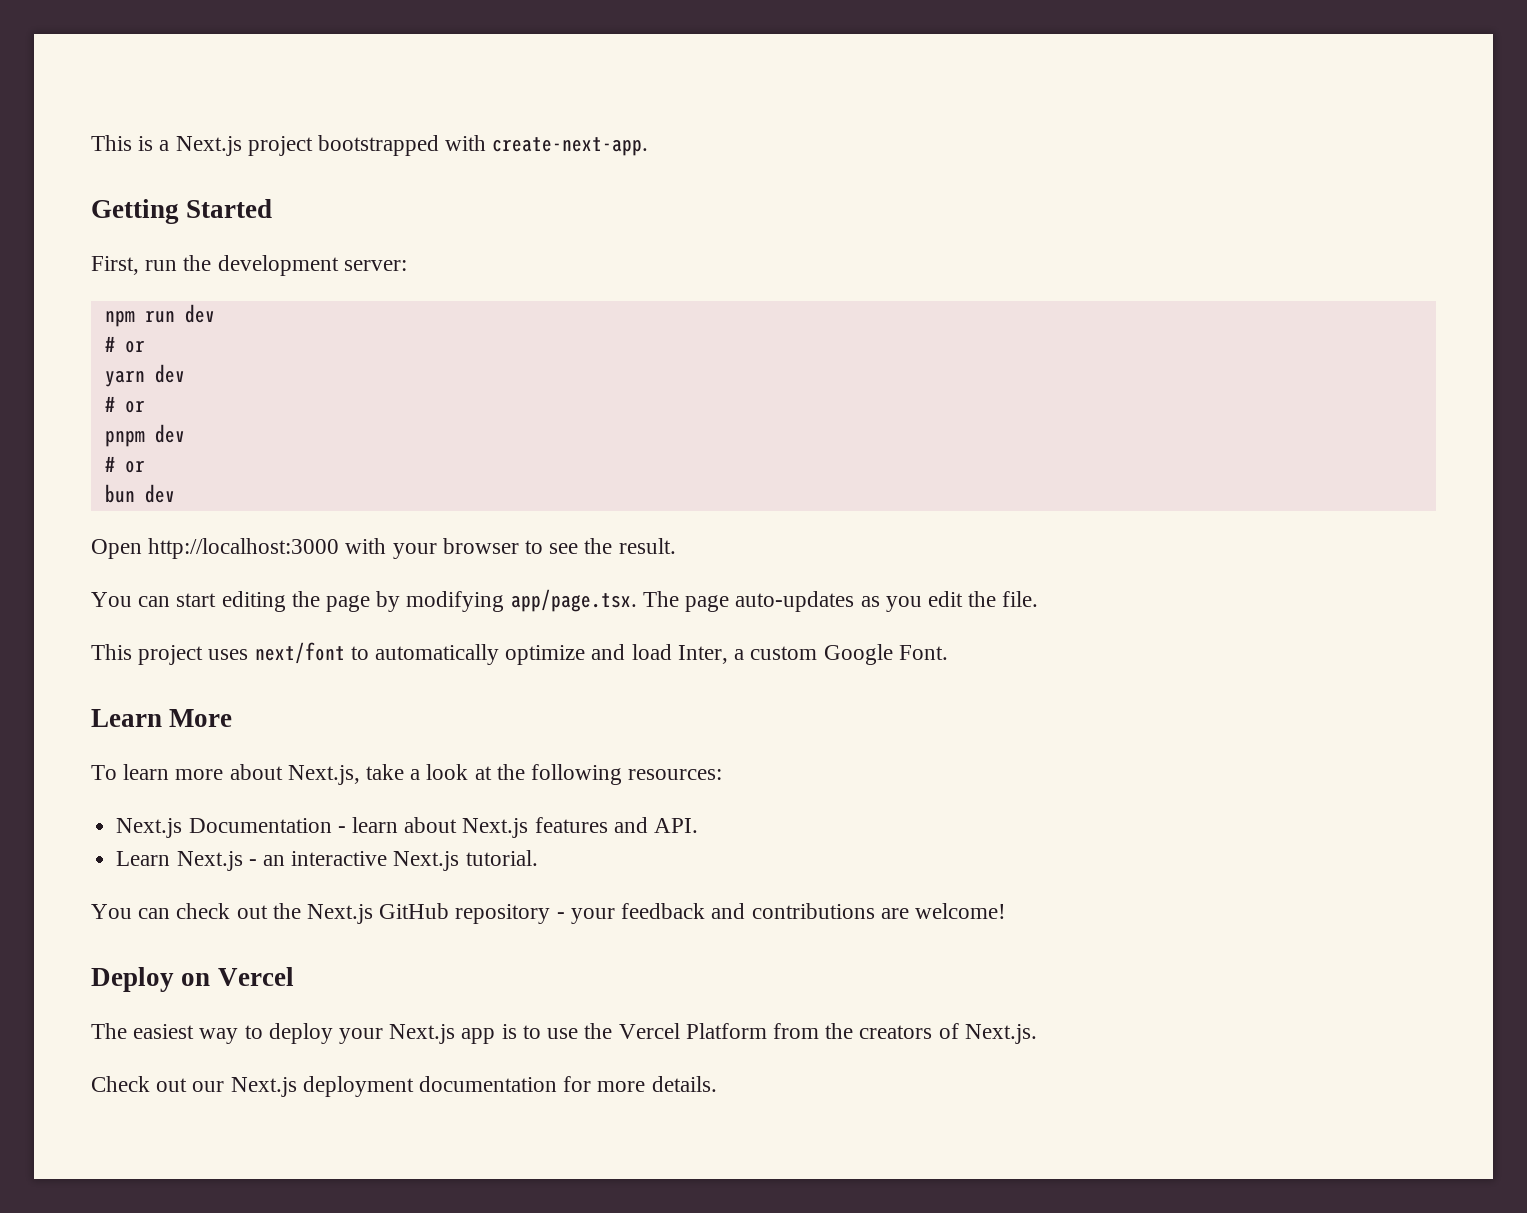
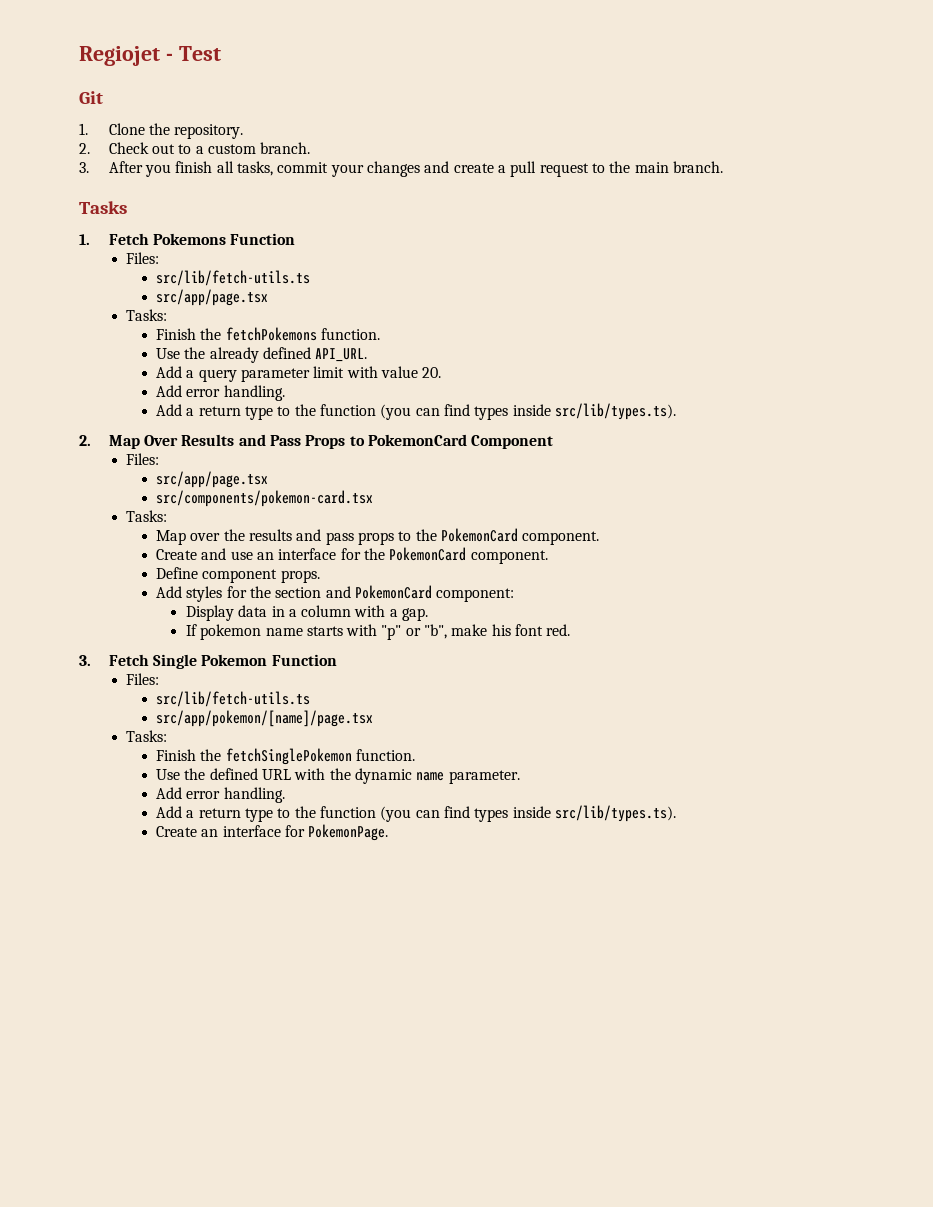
[91,135,649,156] [91,199,273,224] [91,255,407,276] [104,304,215,327] [104,336,145,353] [104,364,185,387] [104,396,145,413] [104,424,185,447] [104,456,145,473] [104,484,175,503] [91,538,676,559] [91,589,1039,612] [91,642,948,665] [91,709,233,727] [91,764,723,785] [116,817,698,838] [116,850,538,871] [91,903,1006,924] [91,967,294,992] [91,1023,1037,1044] [91,1076,717,1097] This is a Next.js project bootstrapped with create-next-app. // Getting Started // First, run the development server: // npm run dev // # or // yarn dev // # or // pnpm dev // # or // bun dev // Open http://localhost:3000 with your browser to see the result. // You can start editing the page by modifying app/page.tsx. The page auto-updates as you edit the file. // This project uses next/font to automatically optimize and load Inter, a custom Google Font. // Learn More // To learn more about Next.js, take a look at the following resources: // Next.js Documentation - learn about Next.js features and API. // Learn Next.js - an interactive Next.js tutorial. // You can check out the Next.js GitHub repository - your feedback and contributions are welcome! // Deploy on Vercel // The easiest way to deploy your Next.js app is to use the Vercel Platform from the creators of Next.js. // Check out our Next.js deployment documentation for more details. -> [79,46,221,66] [79,91,103,104] [79,123,244,139] [79,142,311,154] [79,161,723,177] [79,201,127,214] [79,233,296,245] [126,252,160,264] [156,270,311,286] [156,289,269,306] [126,309,168,321] [156,327,381,341] [156,347,368,363] [156,366,442,382] [156,385,285,401] [156,403,676,420] [79,434,554,449] [126,453,160,465] [156,471,269,488] [156,490,374,507] [126,510,168,522] [156,528,600,545] [156,547,548,564] [156,567,320,583] [156,585,515,602] [185,605,429,621] [185,624,571,640] [79,654,337,669] [126,673,160,685] [156,691,311,707] [156,710,374,727] [126,730,168,742] [156,748,416,765] [156,768,520,784] [156,787,285,803] [156,805,676,822] [156,824,389,841] Regiojet - Test // Git // 1. Clone the repository. // 2. Check out to a custom branch. // 3. After you finish all tasks, commit your changes and create a pull request to the main branch. // Tasks // 1. Fetch Pokemons Function // Files: // src/lib/fetch-utils.ts // src/app/page.tsx // Tasks: // Finish the fetchPokemons function. // Use the already defined API_URL. // Add a query parameter limit with value 20. // Add error handling. // Add a return type to the function (you can find types inside src/lib/types.ts). // 2. Map Over Results and Pass Props to PokemonCard Component // Files: // src/app/page.tsx // src/components/pokemon-card.tsx // Tasks: // Map over the results and pass props to the PokemonCard component. // Create and use an interface for the PokemonCard component. // Define component props. // Add styles for the section and PokemonCard component: // Display data in a column with a gap. // If pokemon name starts with "p" or "b", make his font red. // 3. Fetch Single Pokemon Function // Files: // src/lib/fetch-utils.ts // src/app/pokemon/[name]/page.tsx // Tasks: // Finish the fetchSinglePokemon function. // Use the defined URL with the dynamic name parameter. // Add error handling. // Add a return type to the function (you can find types inside src/lib/types.ts). // Create an interface for PokemonPage.

